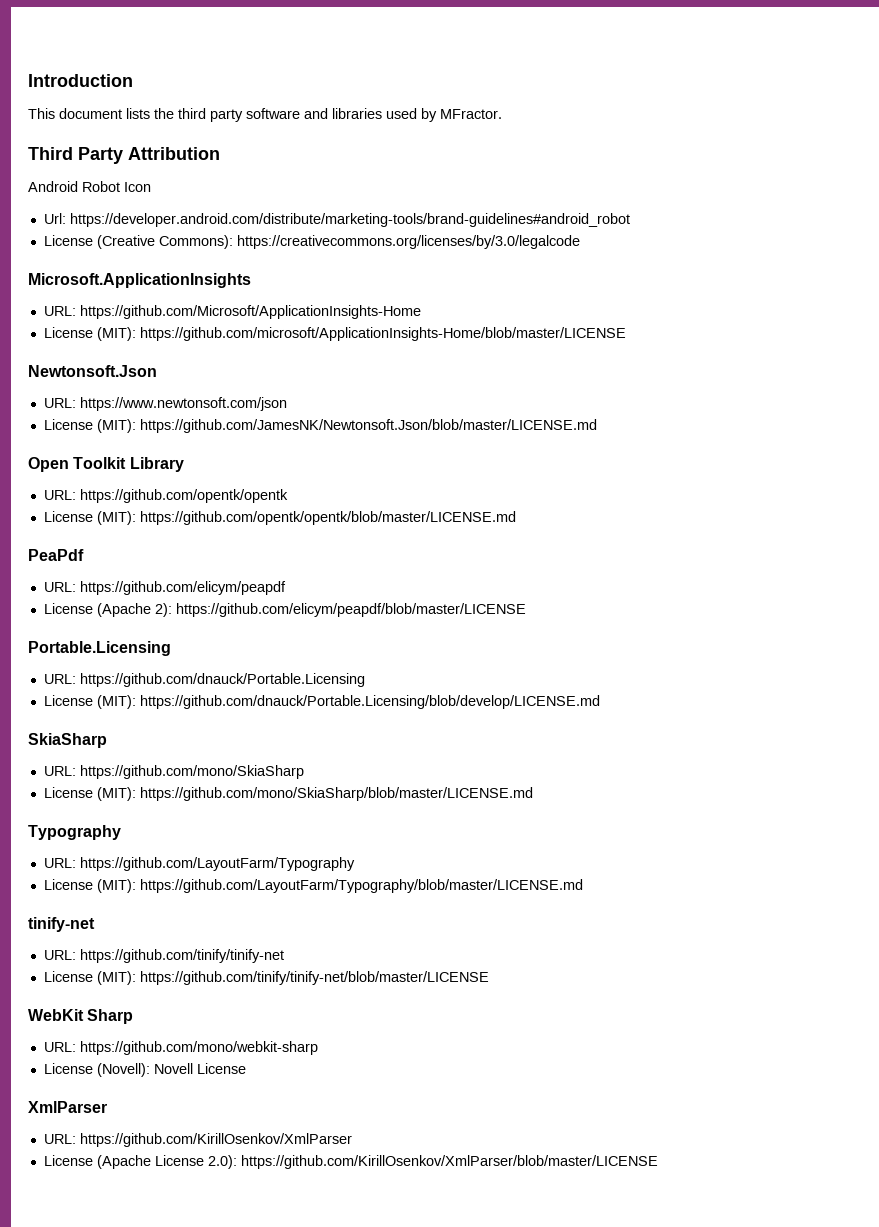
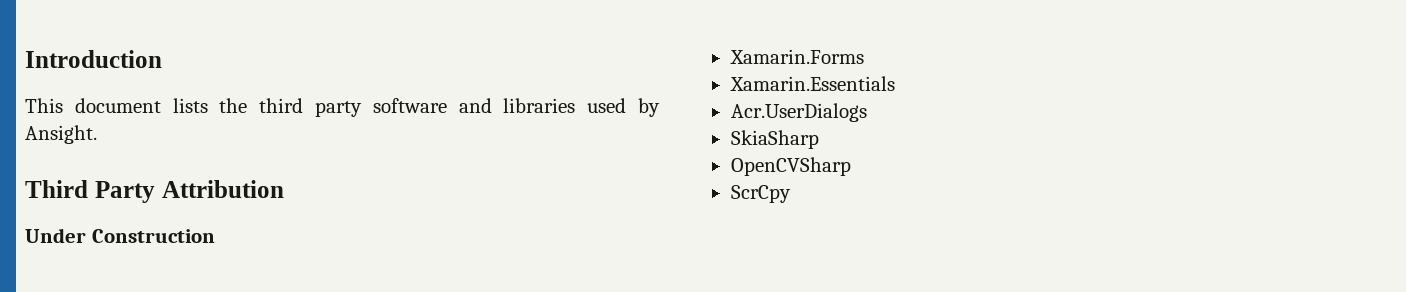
[440,109,502,119] MFractor. -> [25,125,97,144] Ansight.
[28,181,151,192] [43,213,630,227] [43,235,580,249] [28,273,251,288] [43,305,421,319] [43,327,626,341] [28,365,157,377] [43,397,287,411] [43,419,597,433] [28,457,184,472] [43,489,288,503] [43,511,516,525] [28,549,84,561] [43,581,286,595] [43,603,526,617] [28,641,171,656] [43,673,365,687] [43,695,600,709] [28,733,107,748] [43,765,304,779] [43,787,533,801] [28,825,121,840] [43,857,355,871] [43,879,583,893] [28,917,95,932] [43,949,284,963] [43,971,489,985] [28,1009,134,1024] [43,1041,318,1055] [43,1063,246,1077] [28,1101,107,1113] [43,1133,352,1147] [43,1155,658,1169] Android Robot Icon // Url: https://developer.android.com/distribute/marketing-tools/brand-guidelines#android_robot // License (Creative Commons): https://creativecommons.org/licenses/by/3.0/legalcode // Microsoft.ApplicationInsights // URL: https://github.com/Microsoft/ApplicationInsights-Home // License (MIT): https://github.com/microsoft/ApplicationInsights-Home/blob/master/LICENSE // Newtonsoft.Json // URL: https://www.newtonsoft.com/json // License (MIT): https://github.com/JamesNK/Newtonsoft.Json/blob/master/LICENSE.md // Open Toolkit Library // URL: https://github.com/opentk/opentk // License (MIT): https://github.com/opentk/opentk/blob/master/LICENSE.md // PeaPdf // URL: https://github.com/elicym/peapdf // License (Apache 2): https://github.com/elicym/peapdf/blob/master/LICENSE // Portable.Licensing // URL: https://github.com/dnauck/Portable.Licensing // License (MIT): https://github.com/dnauck/Portable.Licensing/blob/develop/LICENSE.md // SkiaSharp // URL: https://github.com/mono/SkiaSharp // License (MIT): https://github.com/mono/SkiaSharp/blob/master/LICENSE.md // Typography // URL: https://github.com/LayoutFarm/Typography // License (MIT): https://github.com/LayoutFarm/Typography/blob/master/LICENSE.md // tinify-net // URL: https://github.com/tinify/tinify-net // License (MIT): https://github.com/tinify/tinify-net/blob/master/LICENSE // WebKit Sharp // URL: https://github.com/mono/webkit-sharp // License (Novell): Novell License // XmlParser // URL: https://github.com/KirillOsenkov/XmlParser // License (Apache License 2.0): https://github.com/KirillOsenkov/XmlParser/blob/master/LICENSE -> [25,228,215,243] [729,49,864,64] [729,76,895,91] [730,103,867,122] [730,130,819,149] [730,157,851,176] [730,185,791,203] Under Construction // Xamarin.Forms // Xamarin.Essentials // Acr.UserDialogs // SkiaSharp // OpenCVSharp // ScrCpy

